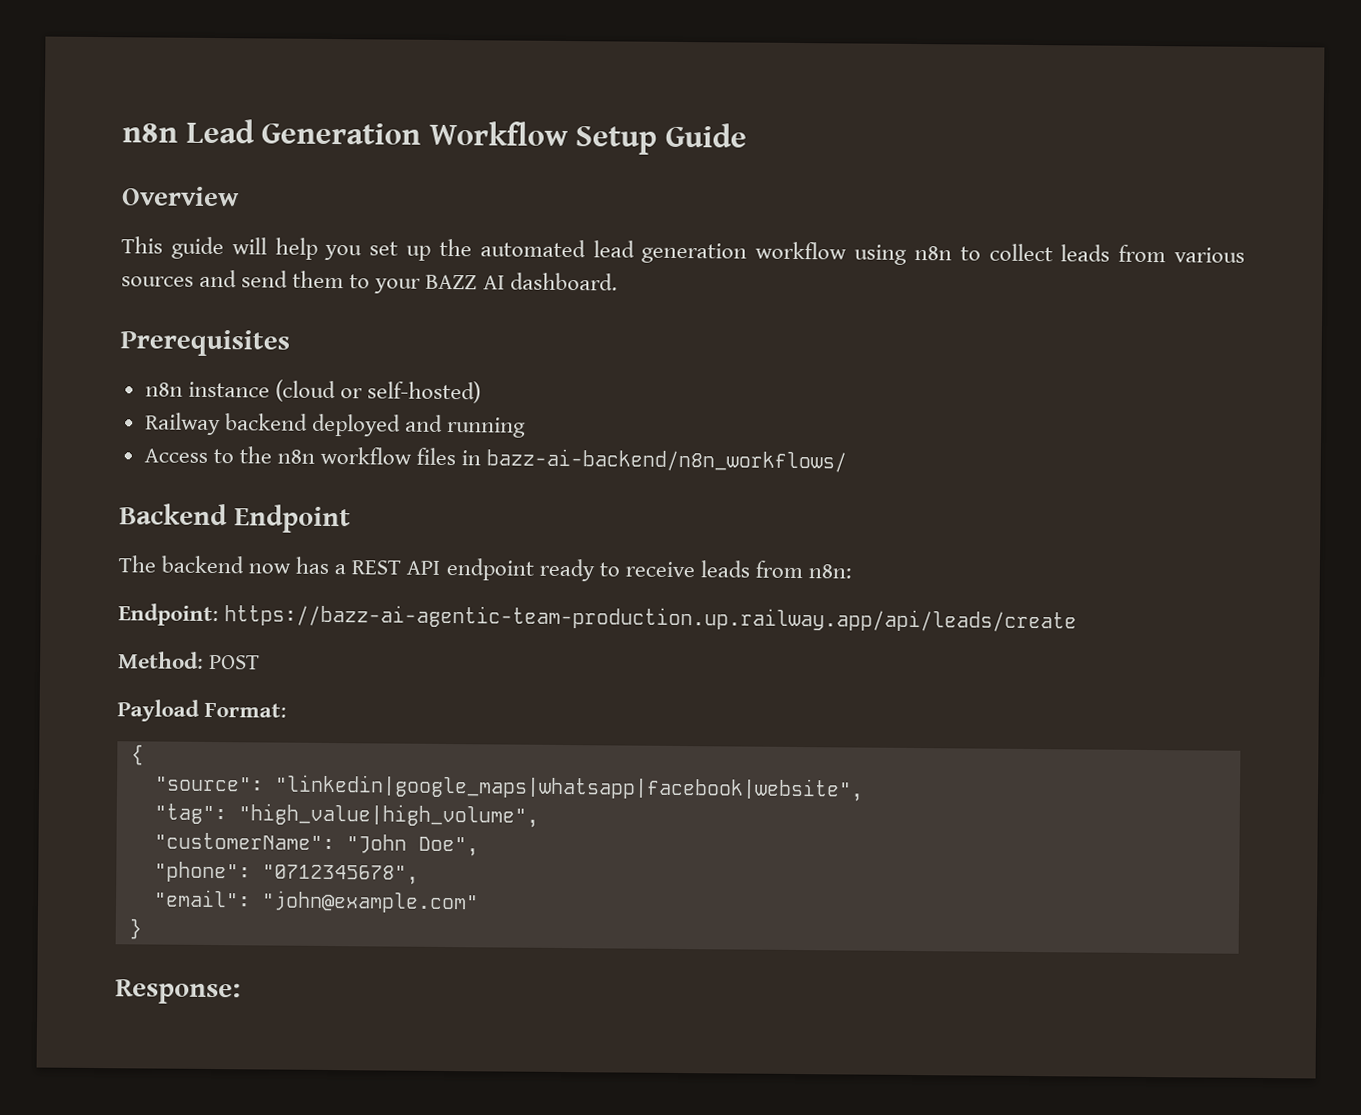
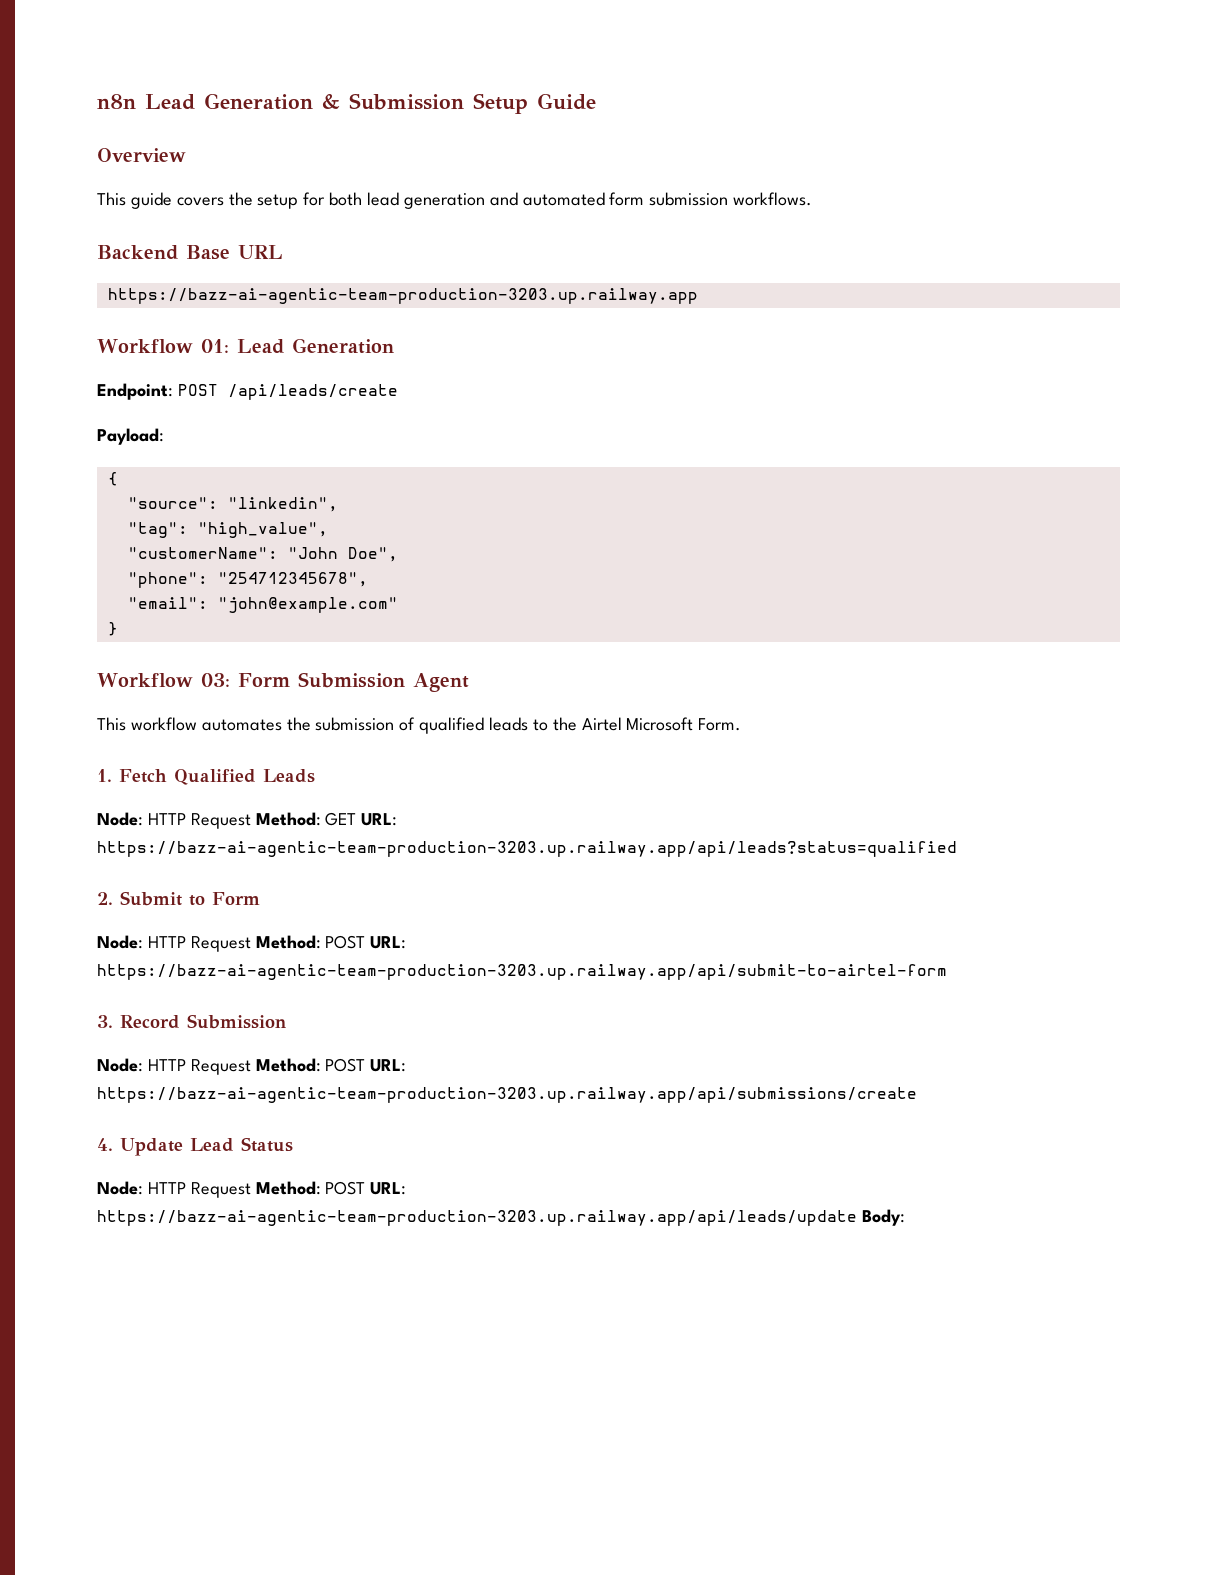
[428,120,568,147] Workflow -> [322,93,464,110] & Submission
[231,237,1246,265] [121,269,618,294] [120,329,290,357] [144,379,482,404] [144,412,527,438] [143,446,848,473] [119,503,351,534] [118,555,852,582] [118,603,1078,633] [118,651,261,670] [117,699,288,722] will help you set up the automated lead generation workflow using n8n to collect leads from various sources and send them to your BAZZ AI dashboard. // Prerequisites // n8n instance (cloud or self-hosted) // Railway backend deployed and running // Access to the n8n workflow files in bazz-ai-backend/n8n_workflows/ // Backend Endpoint // The backend now has a REST API endpoint ready to receive leads from n8n: // Endpoint: https://bazz-ai-agentic-team-production.up.railway.app/api/leads/create // Method: POST // Payload Format: -> [176,192,813,209] [97,245,283,260] [107,288,698,304] [97,338,394,354] [97,383,398,400] [97,428,164,445] covers the setup for both lead generation and automated form submission workflows. // Backend Base URL // https://bazz-ai-agentic-team-production-3203.up.railway.app // Workflow 01: Lead Generation // Endpoint: POST /api/leads/create // Payload:
[273,774,864,802] "linkedin|google_maps|whatsapp|facebook|website", -> [227,497,338,512] "linkedin",
[237,803,539,828] "high_value|high_volume", -> [197,522,328,538] "high_value",
[261,864,419,885] "0712345678", -> [217,572,368,587] "254712345678",
[115,979,241,1005] Response: -> [97,672,469,692] [97,717,742,734] [97,769,315,785] [97,812,398,829] [97,841,957,857] [97,891,260,906] [97,935,407,952] [97,964,947,980] [97,1014,286,1029] [97,1058,407,1075] [97,1087,917,1103] [97,1137,293,1156] [97,1181,407,1198] [97,1209,905,1226] Workflow 03: Form Submission Agent // This workflow automates the submission of qualified leads to the Airtel Microsoft Form. // 1. Fetch Qualified Leads // Node: HTTP Request Method: GET URL: https://bazz-ai-agentic-team-production-3203.up.railway.app/api/leads?status=qualified // 2. Submit to Form // Node: HTTP Request Method: POST URL: https://bazz-ai-agentic-team-production-3203.up.railway.app/api/submit-to-airtel-form // 3. Record Submission // Node: HTTP Request Method: POST URL: https://bazz-ai-agentic-team-production-3203.up.railway.app/api/submissions/create // 4. Update Lead Status // Node: HTTP Request Method: POST URL: https://bazz-ai-agentic-team-production-3203.up.railway.app/api/leads/update Body:

